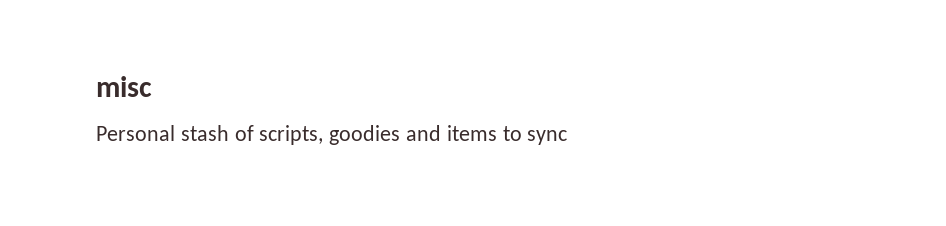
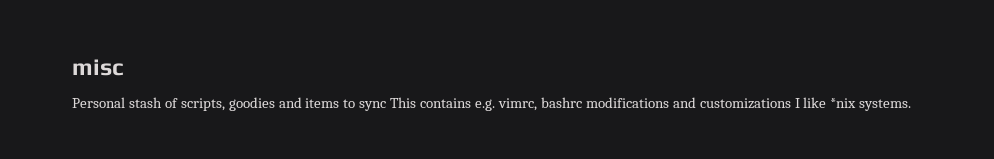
(568, 137) none -> [390,97,912,111] This contains e.g. vimrc, bashrc modifications and customizations I like *nix systems.

